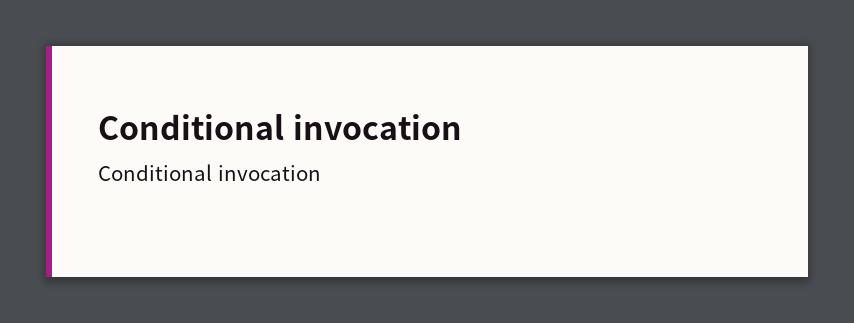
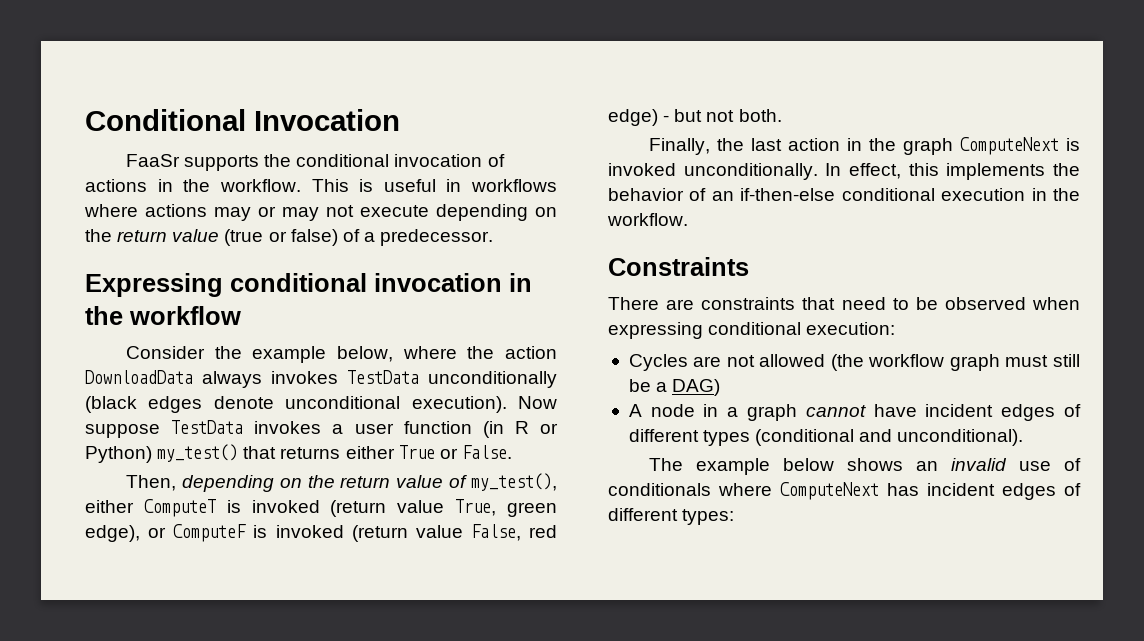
[98,114,462,140] [98,164,321,181] Conditional invocation // Conditional invocation -> [85,109,400,131] [125,154,505,171] [85,179,557,192] [84,204,557,221] [85,229,494,246] [85,273,532,297] [85,306,241,325] [125,346,557,363] [85,370,557,388] [85,396,557,413] [85,420,558,438] [85,444,512,463] [125,473,557,492] [85,499,557,517] [85,524,557,542] [608,109,782,126] [648,137,1080,155] [608,163,1080,180] [608,188,1080,201] [607,213,688,226] [608,257,749,276] [608,297,1080,310] [608,322,896,339] [628,354,1080,371] [628,379,721,396] [628,404,1081,421] [628,429,1024,446] [648,458,1081,475] [608,482,1081,500] [608,508,735,525] Conditional Invocation // FaaSr supports the conditional invocation of actions in the workflow. This is useful in workflows where actions may or may not execute depending on the return value (true or false) of a predecessor. // Expressing conditional invocation in the workflow // Consider the example below, where the action DownloadData always invokes TestData unconditionally (black edges denote unconditional execution). Now suppose TestData invokes a user function (in R or Python) my_test() that returns either True or False. // Then, depending on the return value of my_test(), either ComputeT is invoked (return value True, green edge), or ComputeF is invoked (return value False, red edge) - but not both. // Finally, the last action in the graph ComputeNext is invoked unconditionally. In effect, this implements the behavior of an if-then-else conditional execution in the workflow. // Constraints // There are constraints that need to be observed when expressing conditional execution: // Cycles are not allowed (the workflow graph must still be a DAG) // A node in a graph cannot have incident edges of different types (conditional and unconditional). // The example below shows an invalid use of conditionals where ComputeNext has incident edges of different types:

